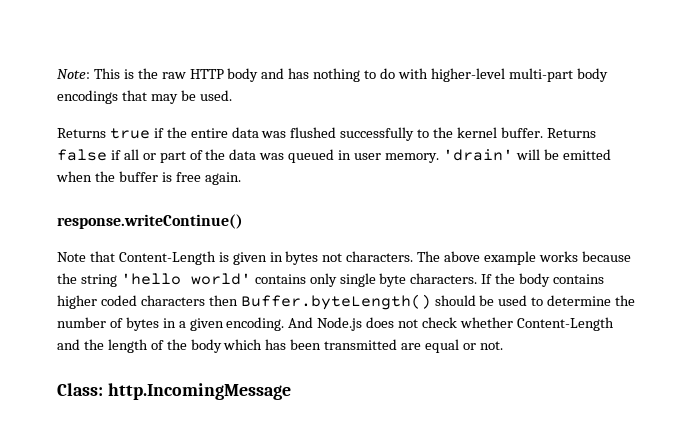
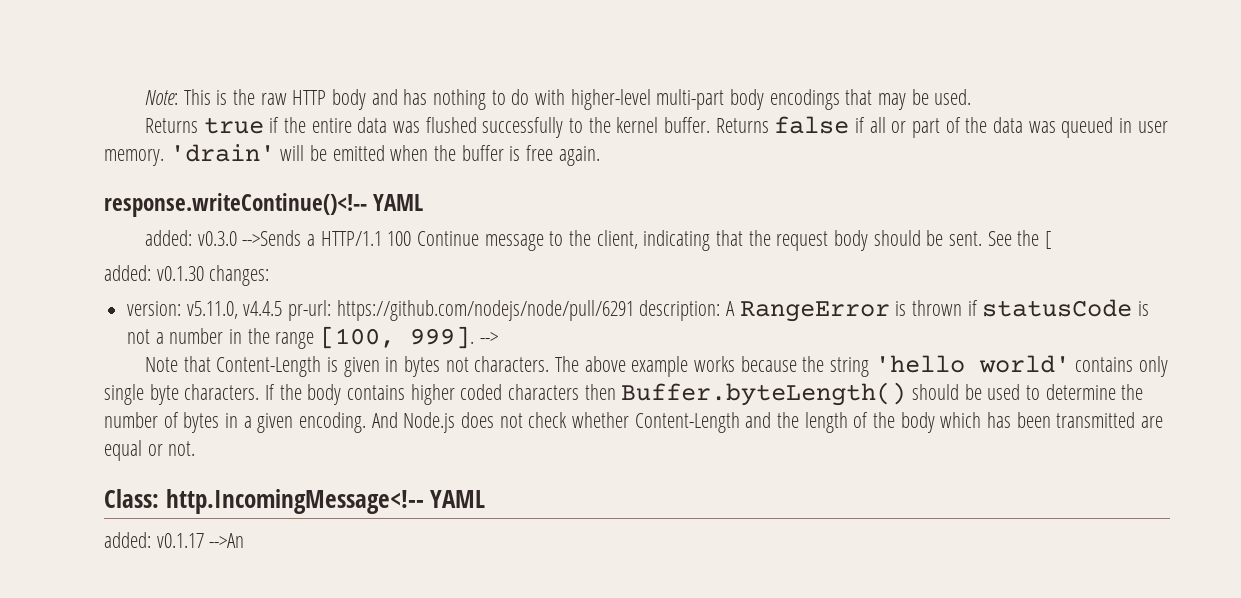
[57,214,243,229] response.writeContinue() -> [104,193,424,217] [144,230,1053,251] [104,265,270,286] [127,299,1150,322] [127,326,498,349] response.writeContinue()<!-- YAML // added: v0.3.0 -->Sends a HTTP/1.1 100 Continue message to the client, indicating that the request body should be sent. See the [ // added: v0.1.30 changes: // version: v5.11.0, v4.4.5 pr-url: https://github.com/nodejs/node/pull/6291 description: A RangeError is thrown if statusCode is not a number in the range [100, 999]. -->
[107,383,291,400] http.IncomingMessage -> [165,489,486,514] [104,532,245,548] http.IncomingMessage<!-- YAML // added: v0.1.17 -->An

